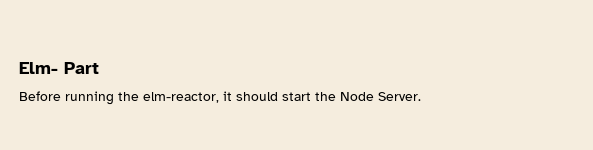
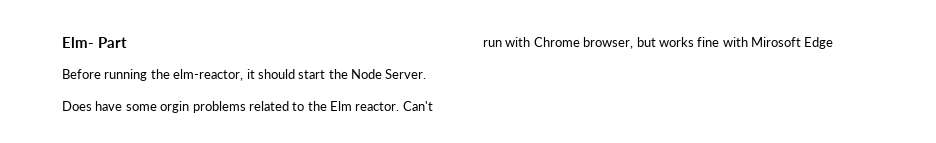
(421, 96) none -> [62,101,433,113] [483,37,834,49] // Does have some orgin problems related to the Elm reactor. Can't run with Chrome browser, but works fine with Mirosoft Edge

